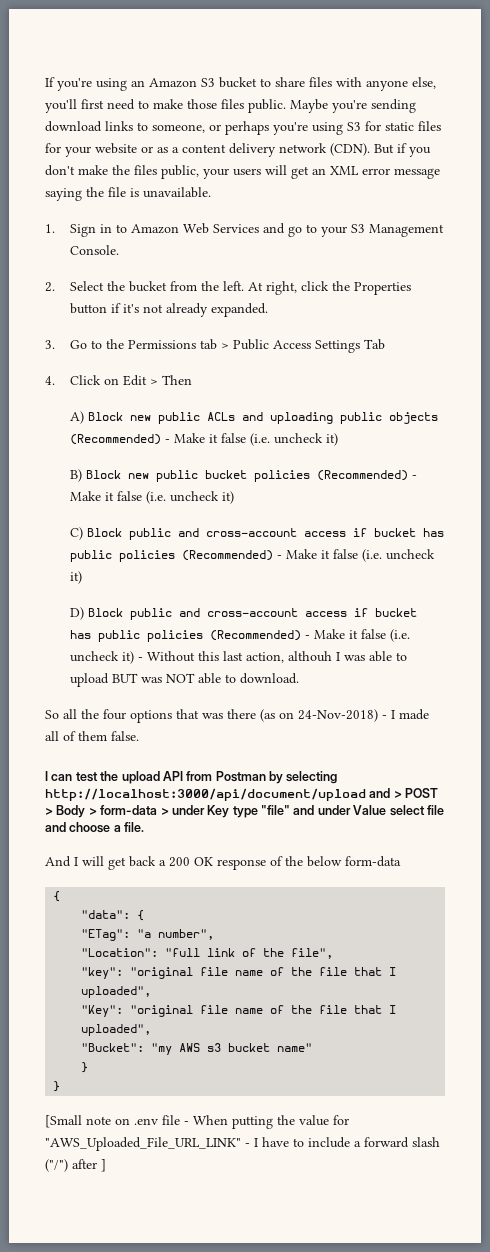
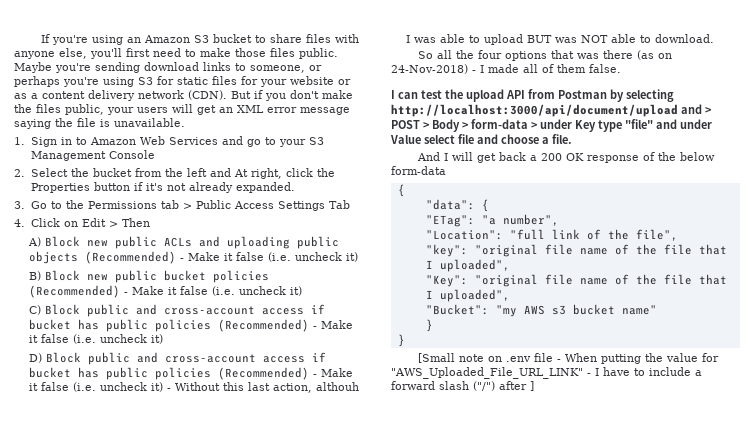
[70,245,120,255] Console. -> [108,150,155,159] Console
[223,281,245,291] left. -> [186,168,231,177] left and

